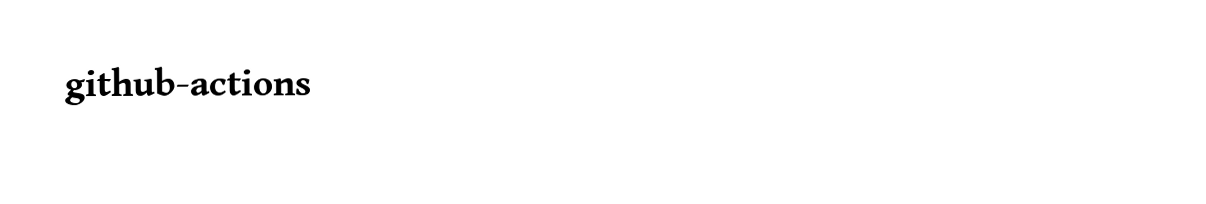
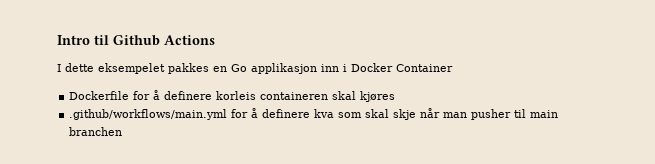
[64,66,312,106] github-actions -> [57,35,215,46] [57,63,453,74] [69,90,396,102] [69,108,559,120] [69,127,123,136] Intro til Github Actions // I dette eksempelet pakkes en Go applikasjon inn i Docker Container // Dockerfile for å definere korleis containeren skal kjøres // .github/workflows/main.yml for å definere kva som skal skje når man pusher til main branchen

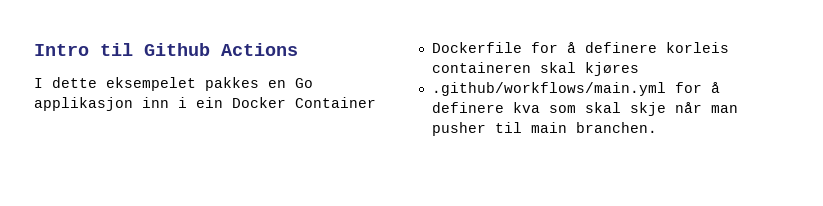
(347, 68) none -> [196,97,223,108] ein
[69,127,123,136] branchen -> [575,122,657,133] branchen.

